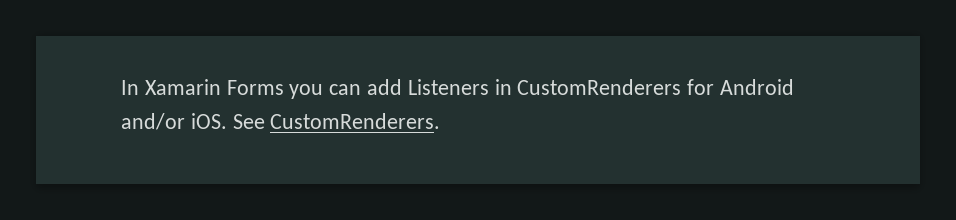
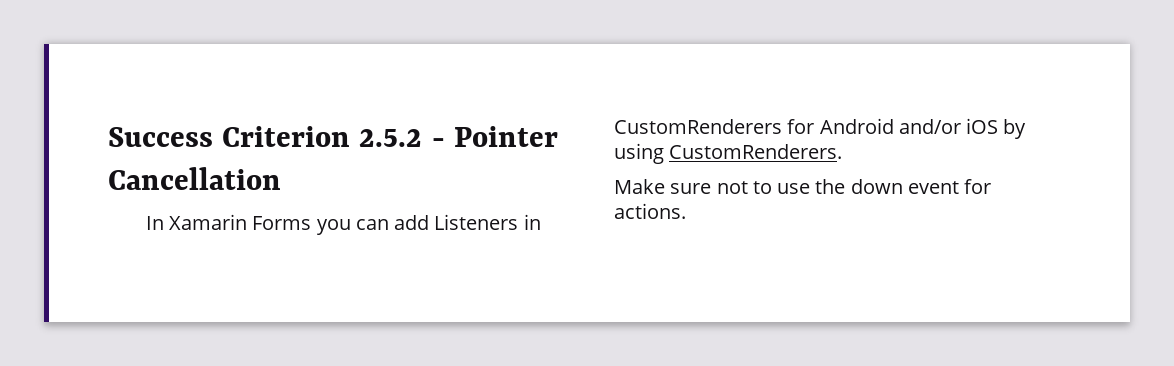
(121, 87) none -> [108,126,558,147] [108,167,281,190] Success Criterion 2.5.2 - Pointer Cancellation //
[190,113,441,129] iOS. See CustomRenderers. -> [966,118,1027,139] [614,143,843,164] [614,179,992,194] [614,203,686,219] iOS by using CustomRenderers. // Make sure not to use the down event for actions.

